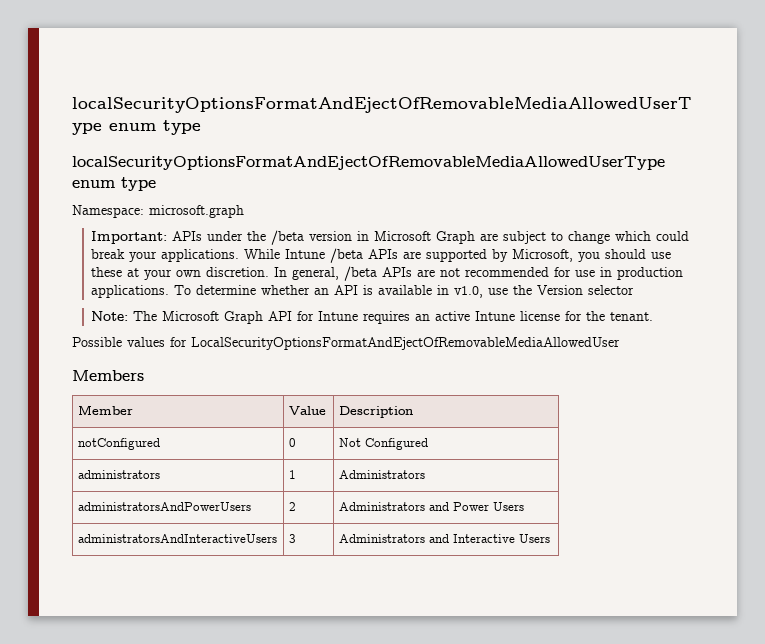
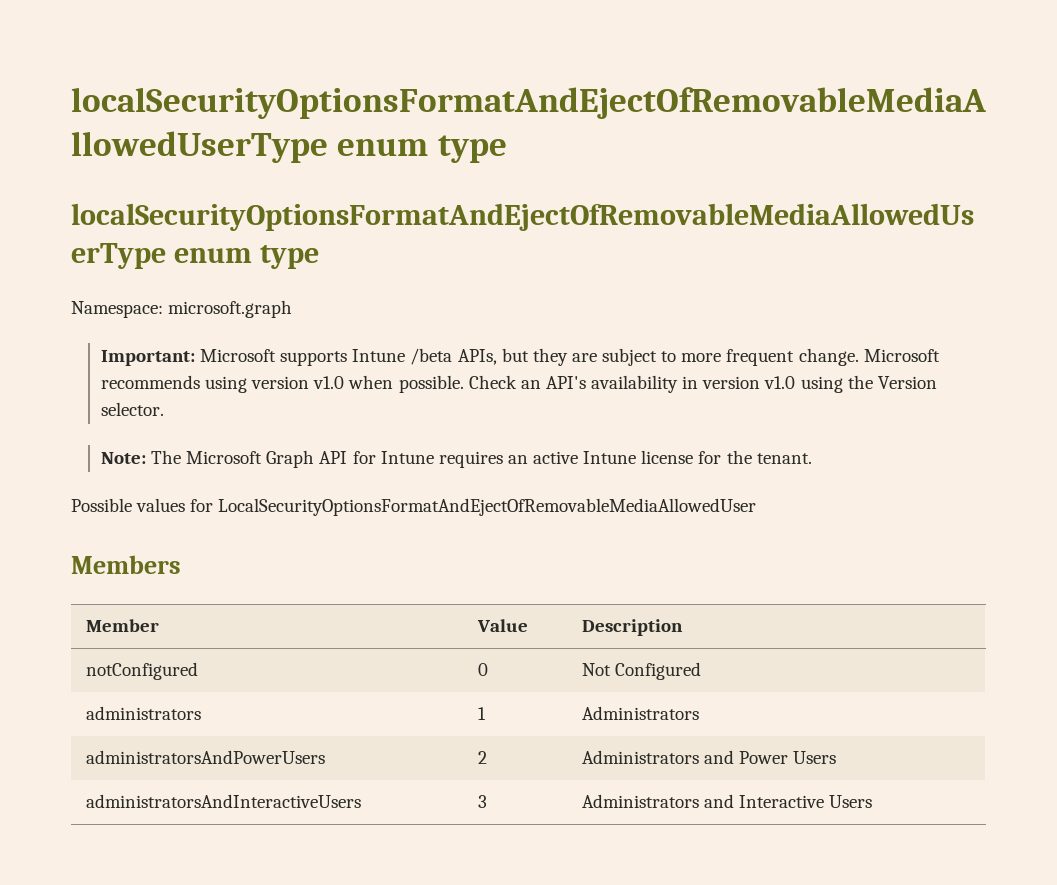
[172,230,690,245] [91,248,672,263] [91,266,684,281] [91,285,509,298] APIs under the /beta version in Microsoft Graph are subject to change which could break your applications. While Intune /beta APIs are supported by Microsoft, you should use these at your own discretion. In general, /beta APIs are not recommended for use in production applications. To determine whether an API is available in v1.0, use -> [200,348,940,366] [100,375,843,393] Microsoft supports Intune /beta APIs, but they are subject to more frequent change. Microsoft recommends using version v1.0 when possible. Check an API's availability in version v1.0 using
[588,285,635,295] selector -> [100,402,164,416] selector.

